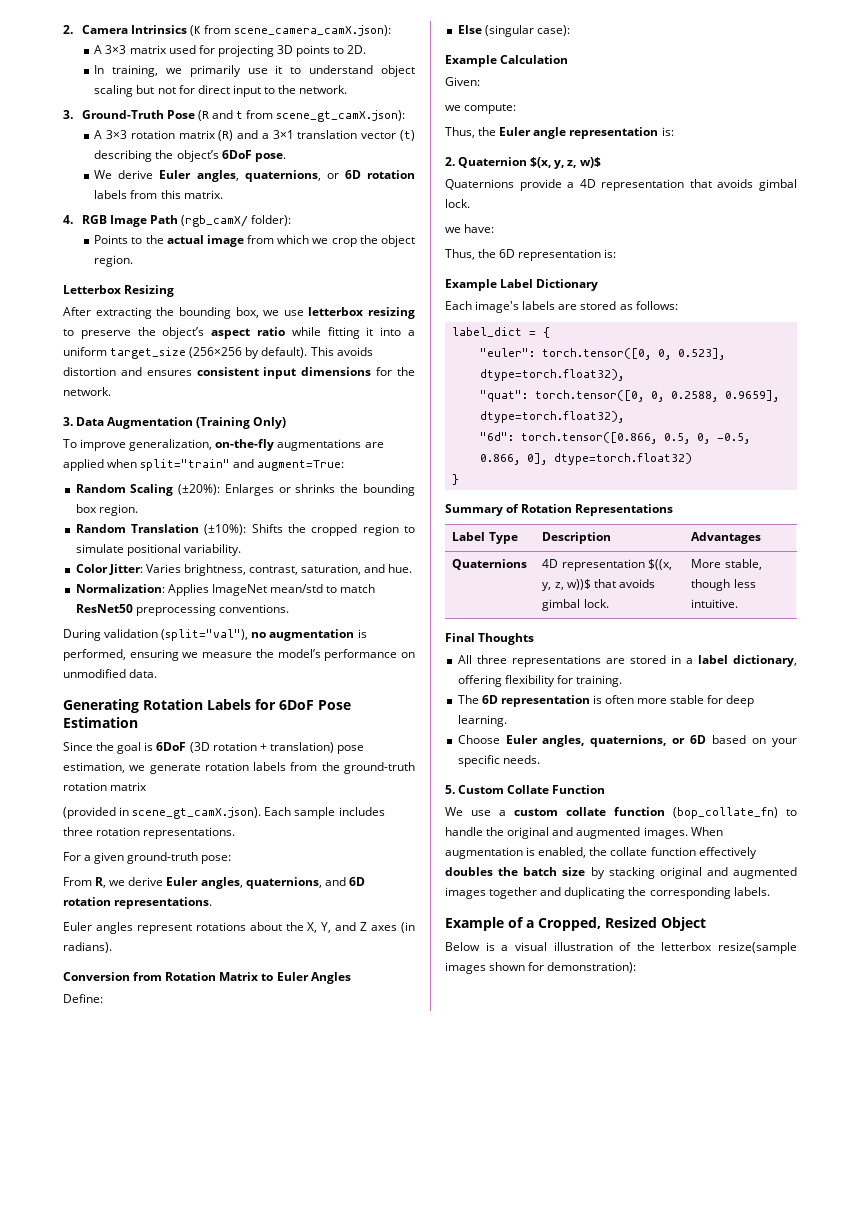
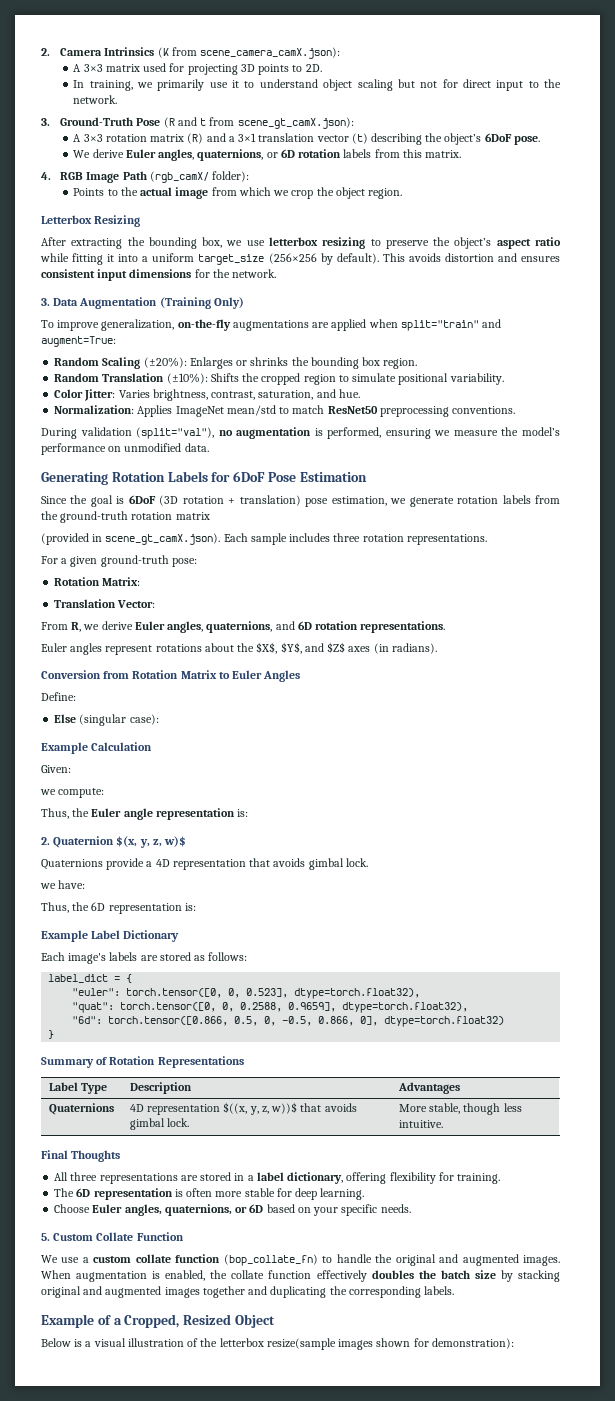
(232, 859) none -> [54,577,141,586] [54,599,156,608] // Rotation Matrix: // Translation Vector:
[307,922,368,933] X, Y, and Z -> [256,642,346,654] $X$, $Y$, and $Z$

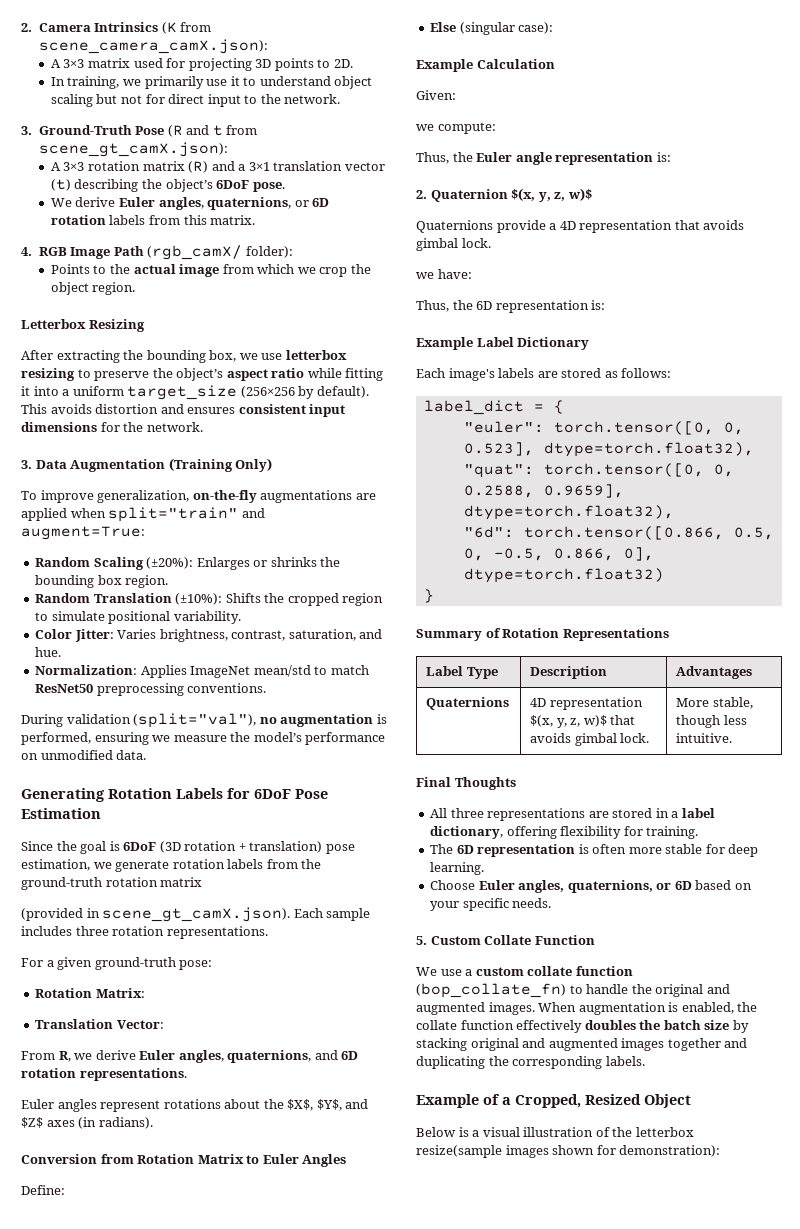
[223,1102,298,1115] $((x, y, z, w))$ -> [530,715,607,728] $(x, y, z, w)$

